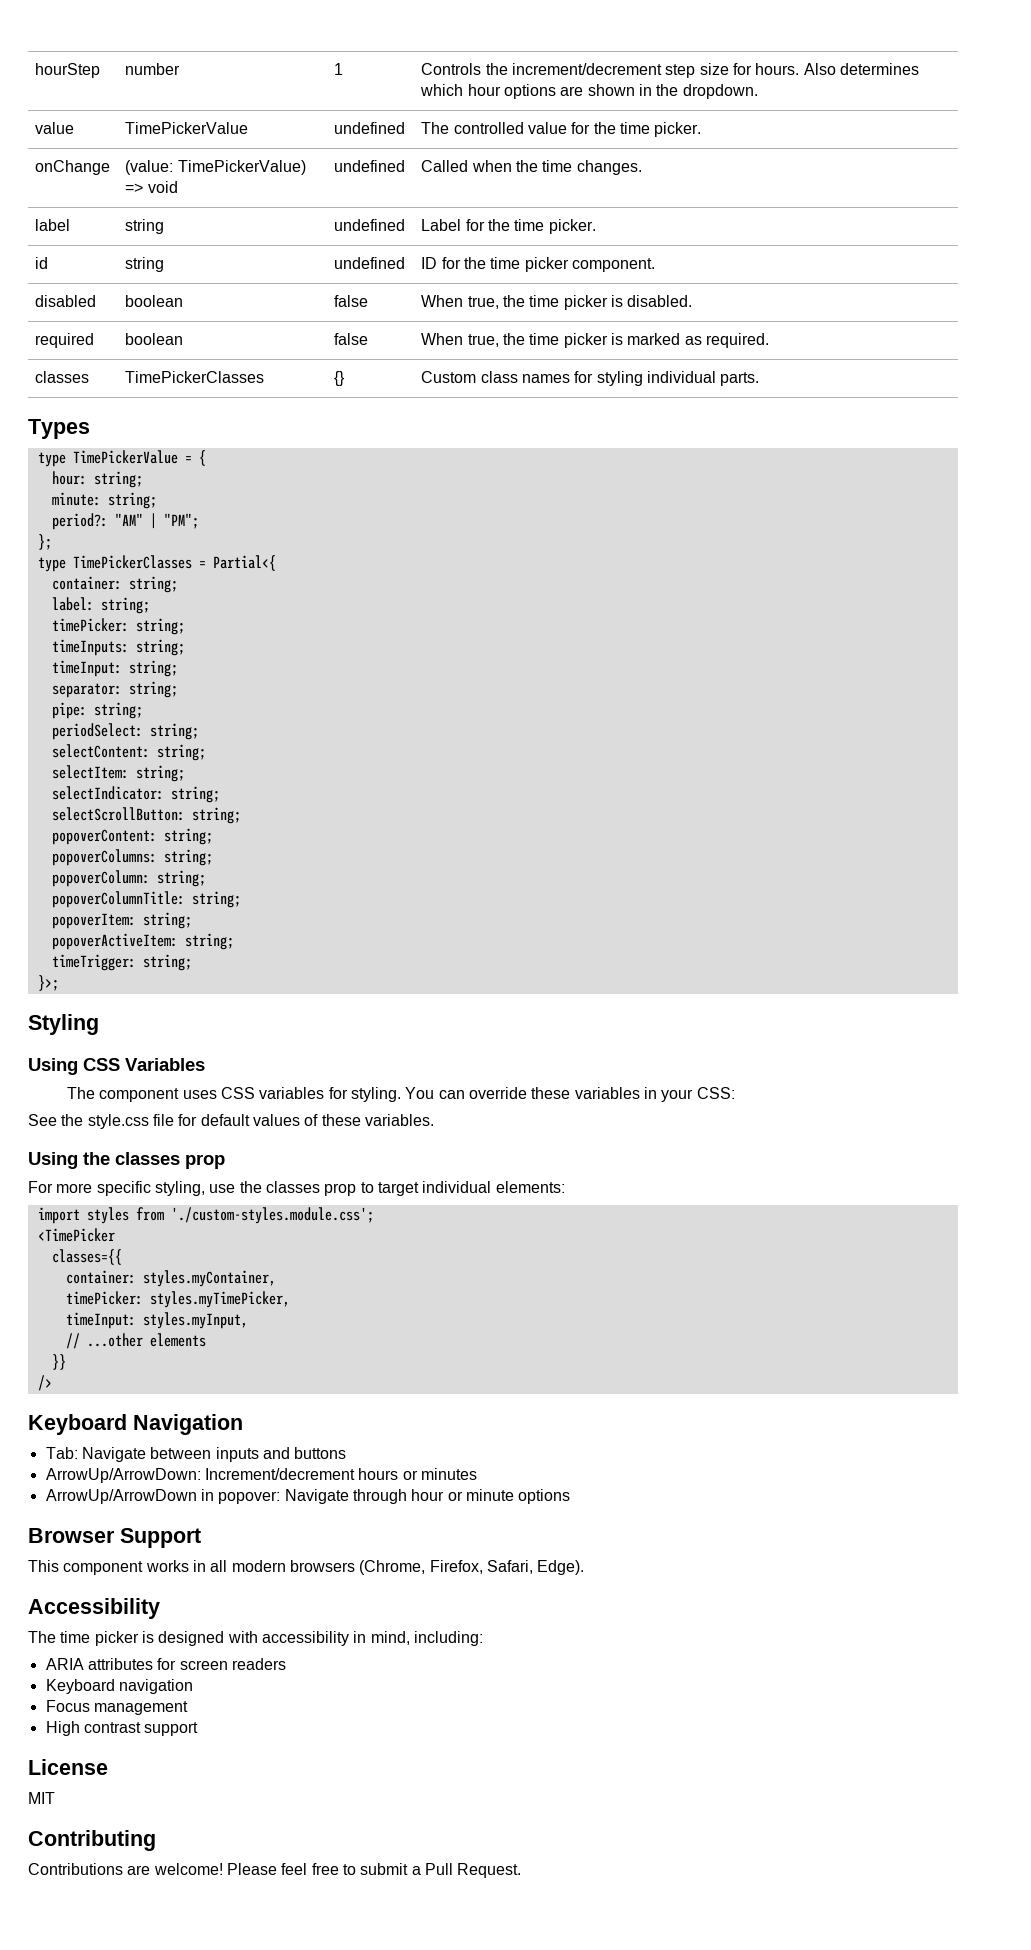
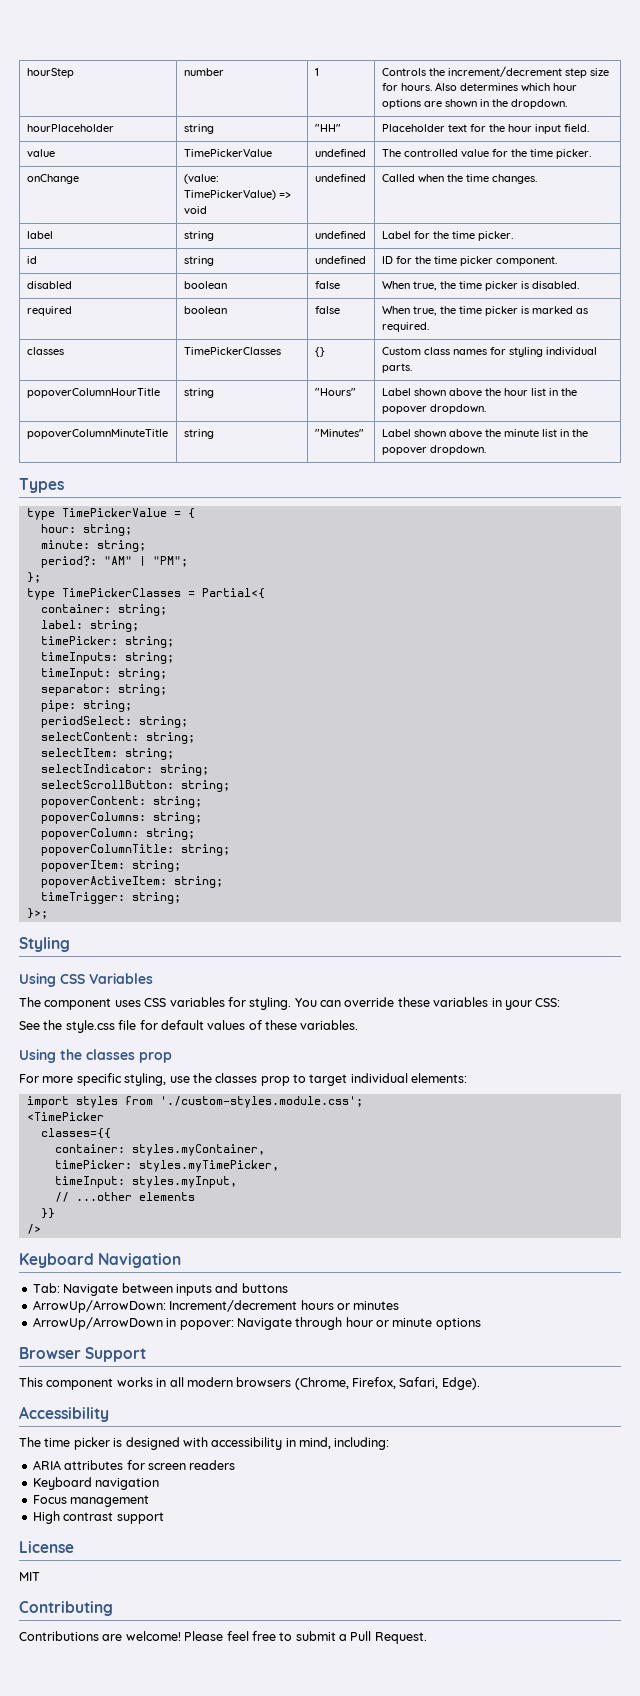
(758, 91) none -> [26,124,114,132] [183,124,214,134] [314,124,341,132] [381,124,589,134] // hourPlaceholder | string | "HH" | Placeholder text for the hour input field.
(760, 379) none -> [26,388,160,398] [183,388,214,398] [314,388,356,396] [381,388,577,396] [381,404,486,414] [26,429,168,439] [183,429,214,439] [314,429,364,437] [381,429,588,437] [381,445,486,455] // popoverColumnHourTitle | string | "Hours" | Label shown above the hour list in the popover dropdown. // popoverColumnMinuteTitle | string | "Minutes" | Label shown above the minute list in the popover dropdown.

